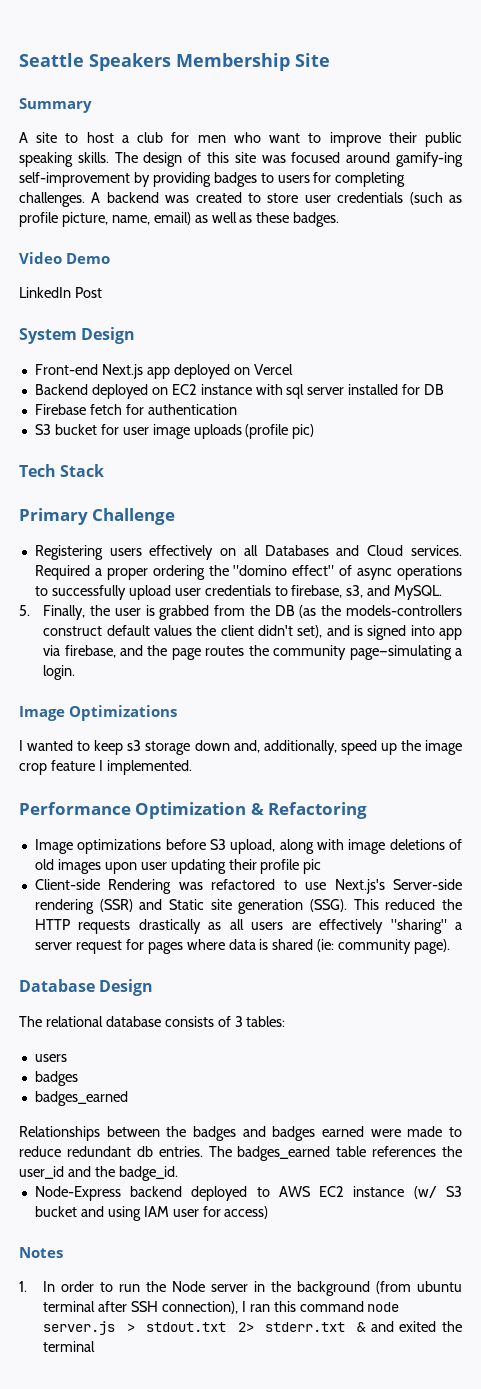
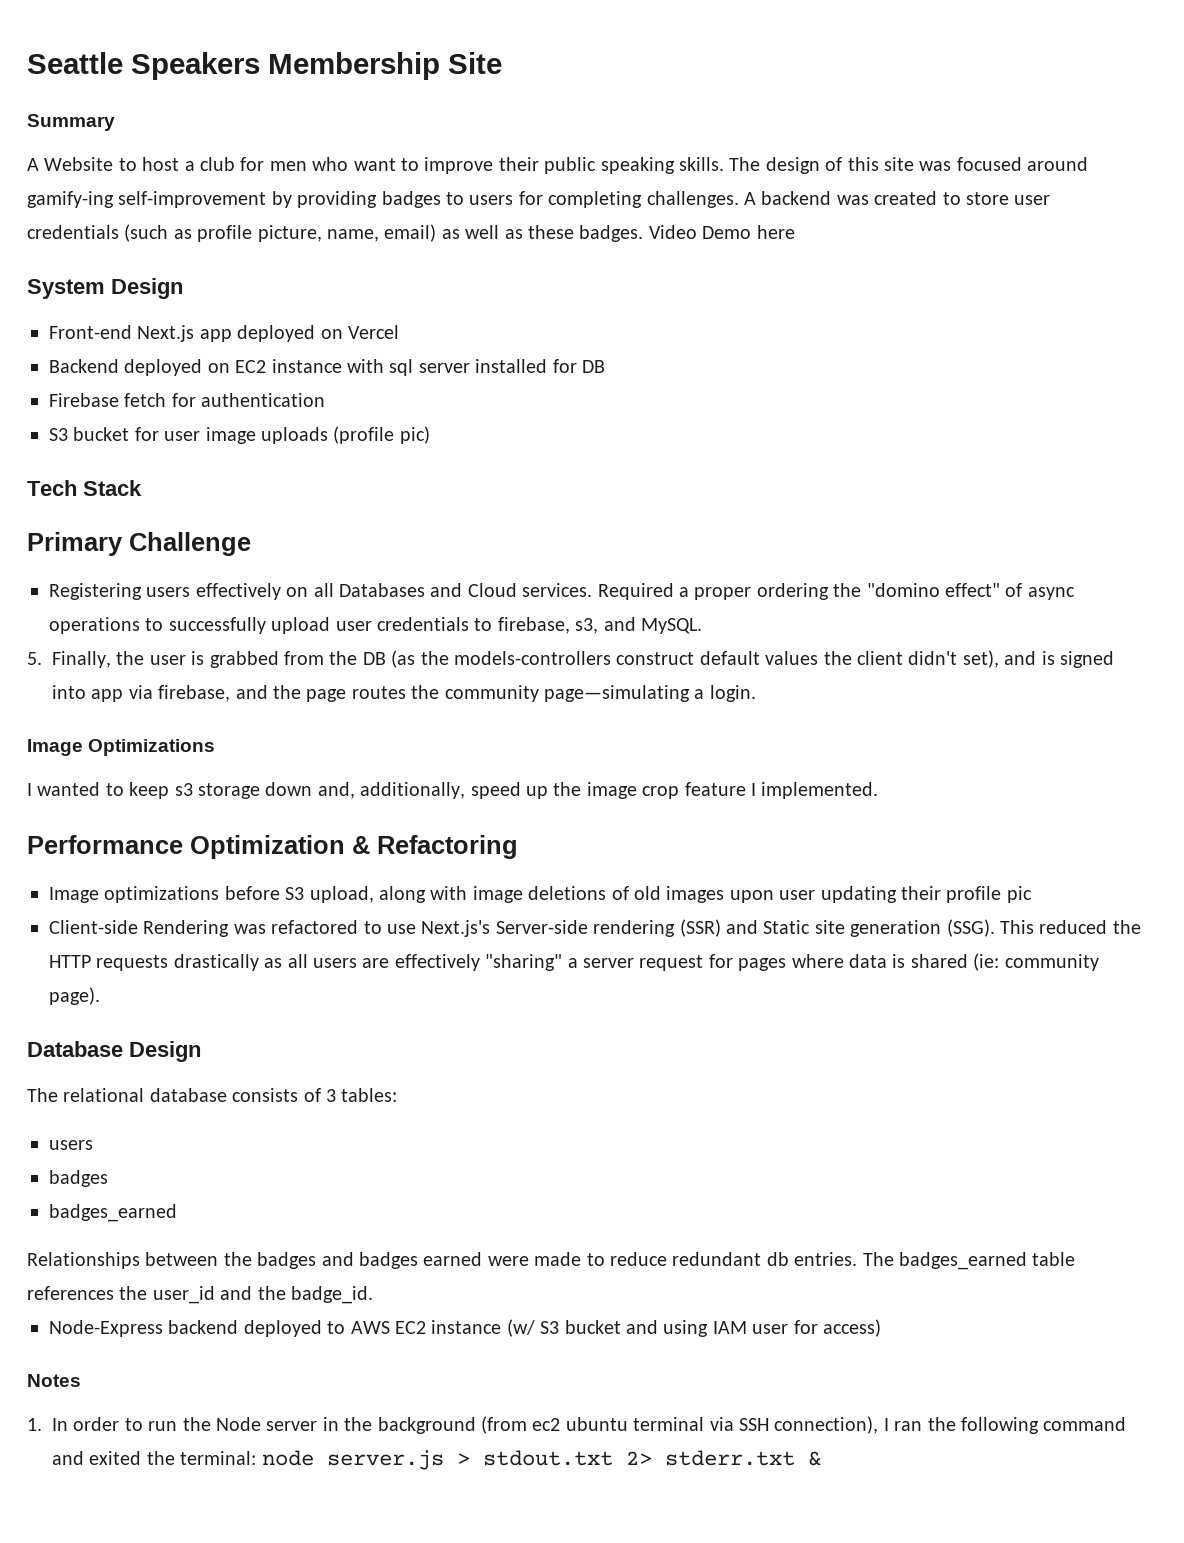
[36,132,58,143] site -> [44,157,114,171] Website
(340, 219) // -> (644, 233) none
[19,287,102,298] // LinkedIn Post -> [756,225,795,239] here
(412, 1287) none -> [532,1418,561,1431] ec2
[98,1301,128,1312] after -> [709,1417,734,1431] via
[273,1301,364,1312] this command -> [927,1417,1127,1434] [52,1451,257,1465] the following command and exited the terminal:
[370,1321,463,1332] [43,1341,96,1352] and exited the terminal -> (821, 1458) none

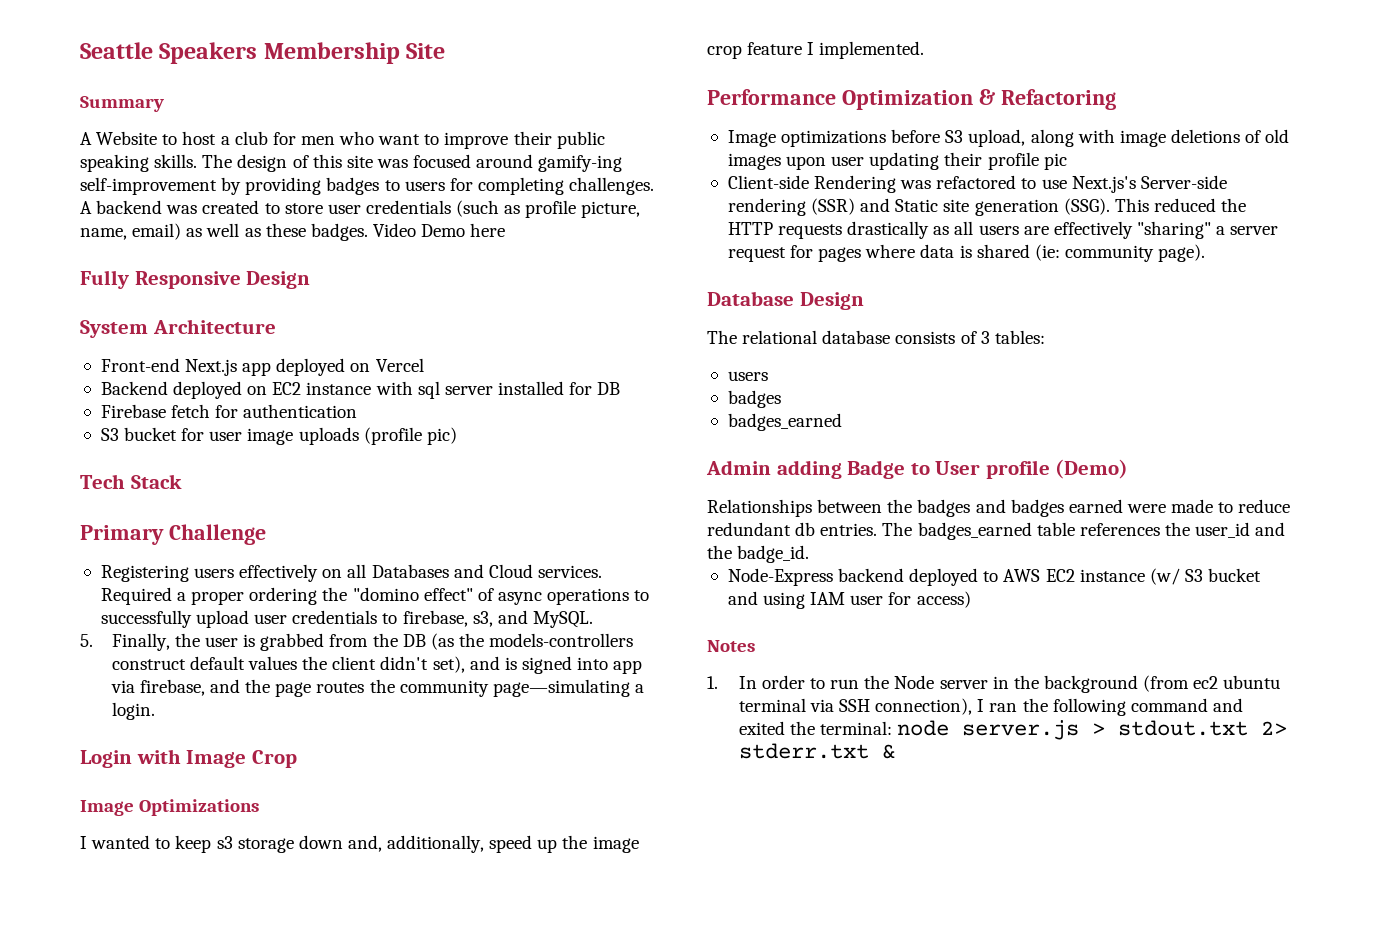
(795, 232) none -> [80,270,311,289] // Fully Responsive Design
[111,278,183,299] Design -> [152,319,276,334] Architecture
(756, 693) none -> [80,749,297,768] // Login with Image Crop
(177, 1213) none -> [706,459,1129,479] // Admin adding Badge to User profile (Demo)

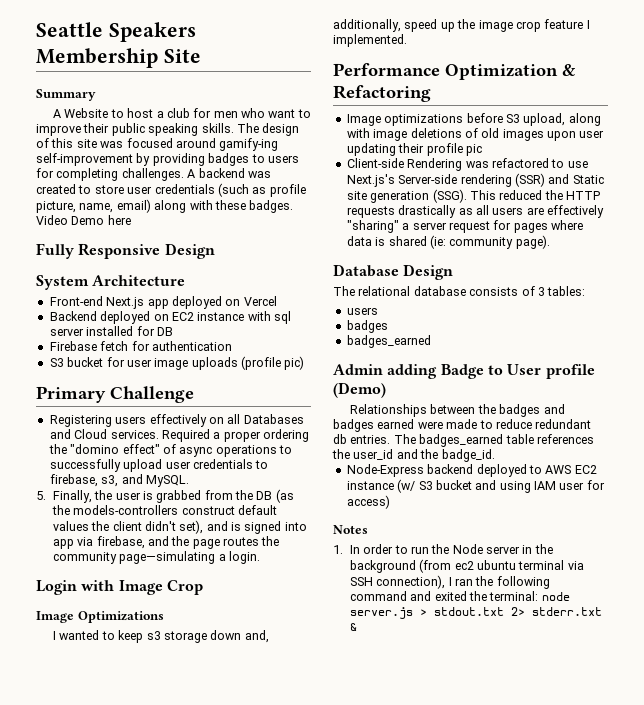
[186,223,261,237] as well as -> [154,200,213,213] along with
[80,474,182,489] // Tech Stack -> (305, 363) none

